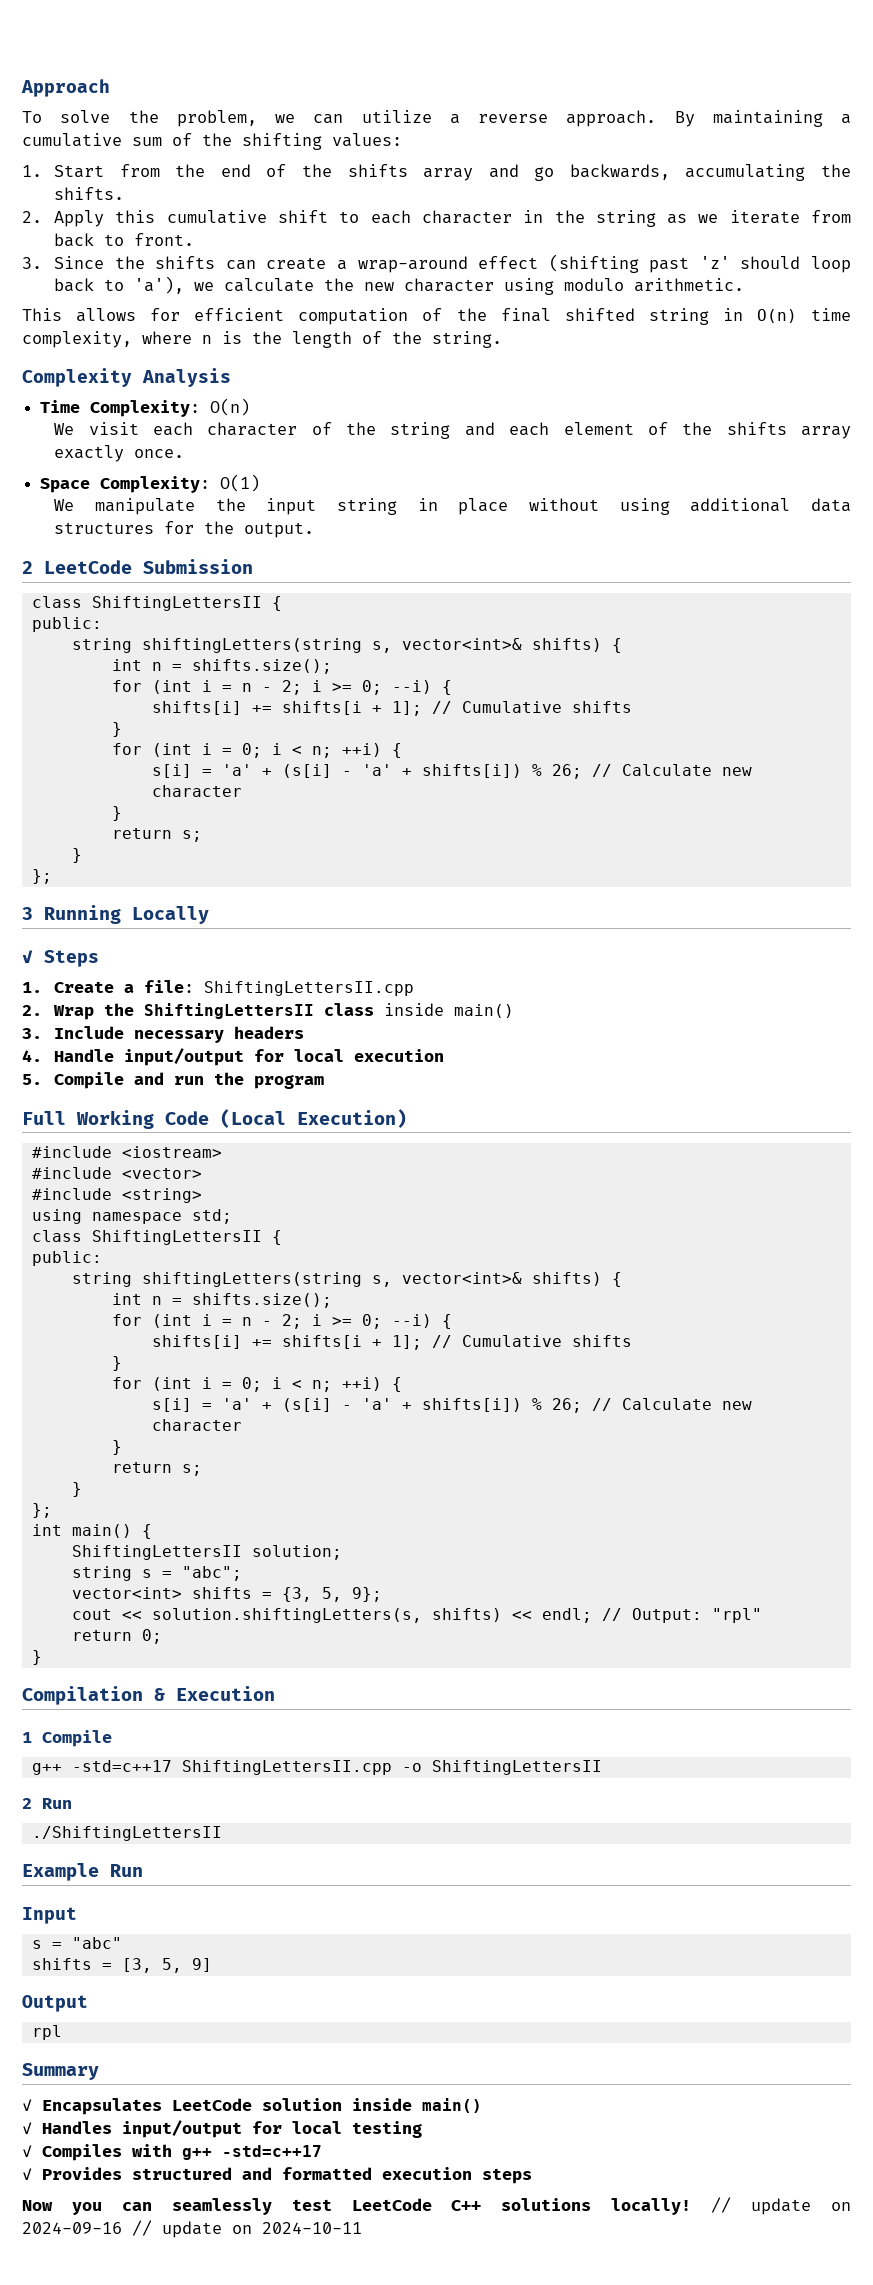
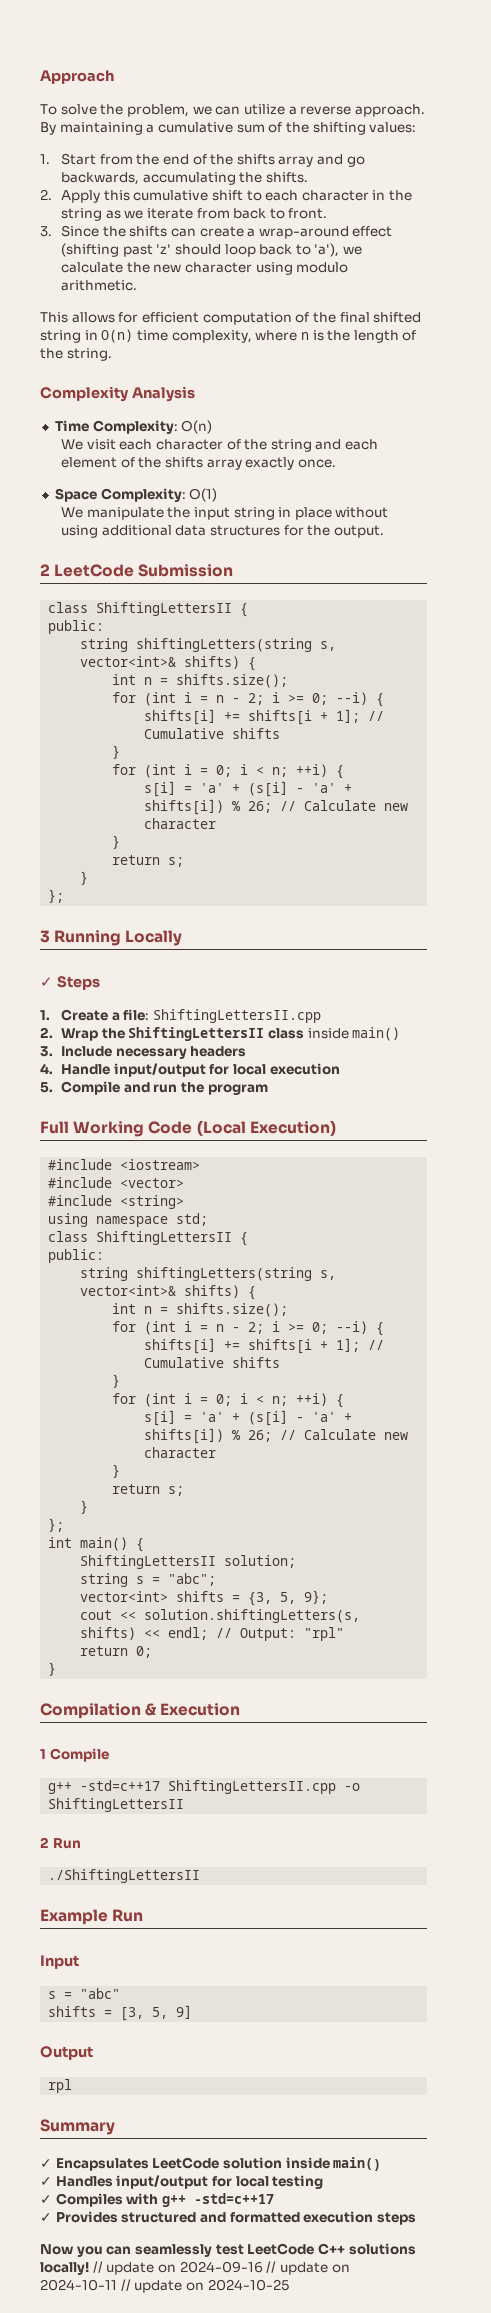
(362, 2228) none -> [120,2279,289,2293] // update on 2024-10-25

